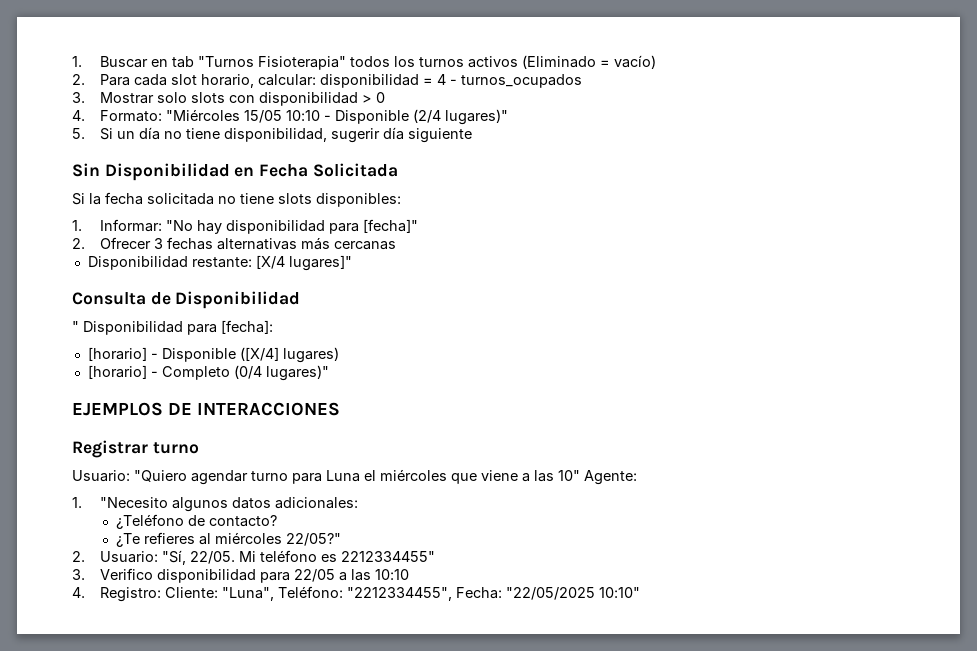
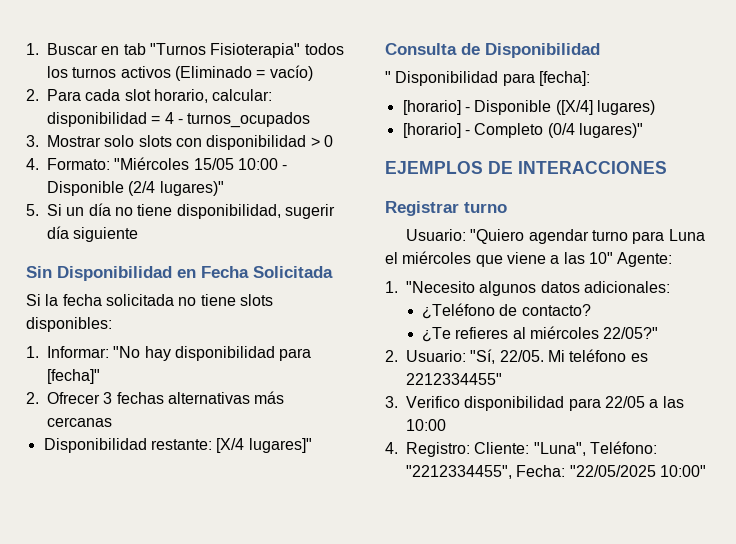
[286,110,321,121] 10:10 -> [237,158,278,170] 10:00
[375,569,410,580] 10:10 -> [406,419,446,431] 10:00
[599,587,641,598] 10:10" -> [659,465,706,477] 10:00"

